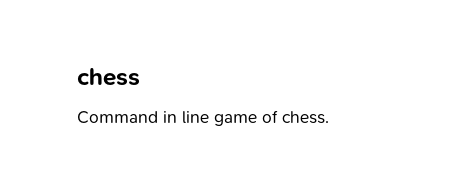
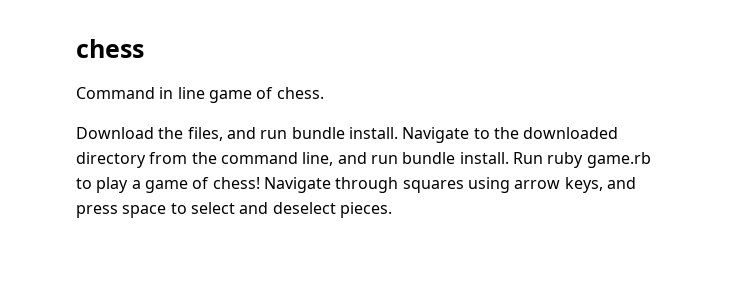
(329, 117) none -> [76,127,619,143] [76,152,651,168] [76,177,636,193] [76,202,392,218] // Download the files, and run bundle install. Navigate to the downloaded directory from the command line, and run bundle install. Run ruby game.rb to play a game of chess! Navigate through squares using arrow keys, and press space to select and deselect pieces.

